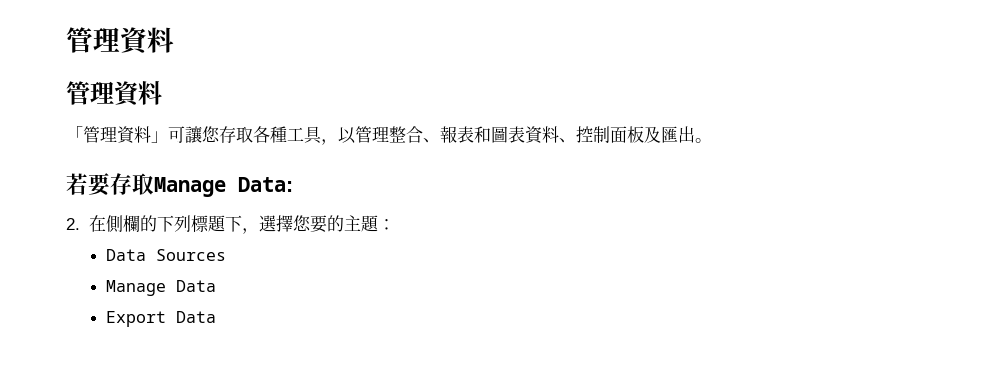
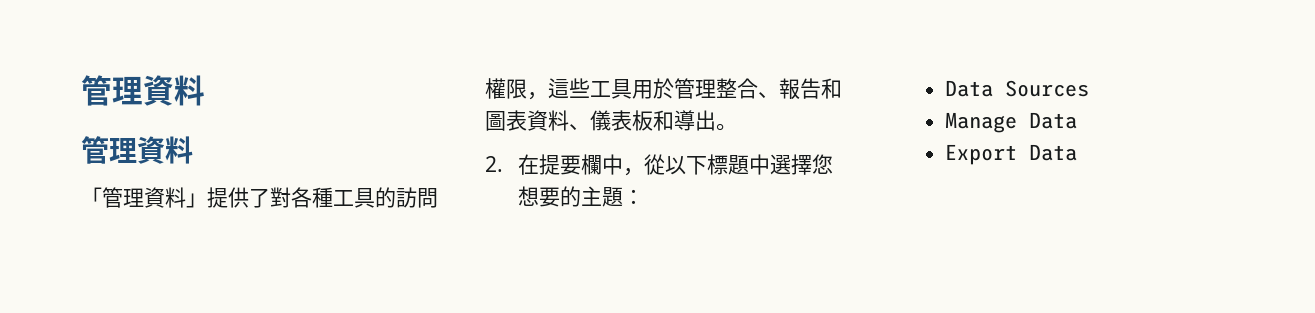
[168,126,356,145] 可讓您存取各種工具，以 -> [207,187,438,208] [485,78,674,100] 提供了對各種工具的訪問權限，這些工具用於
[457,126,474,143] 表 -> [800,78,821,99] 告
[576,126,712,143] [66,173,293,197] [66,215,311,234] 控制面板及匯出。 // 若要存取Manage Data: // 2.在側欄的下列標題下，選擇您 -> [590,110,737,131] [485,154,833,176] [517,186,539,206] 儀表板和導出。 // 2.在提要欄中，從以下標題中選擇您想

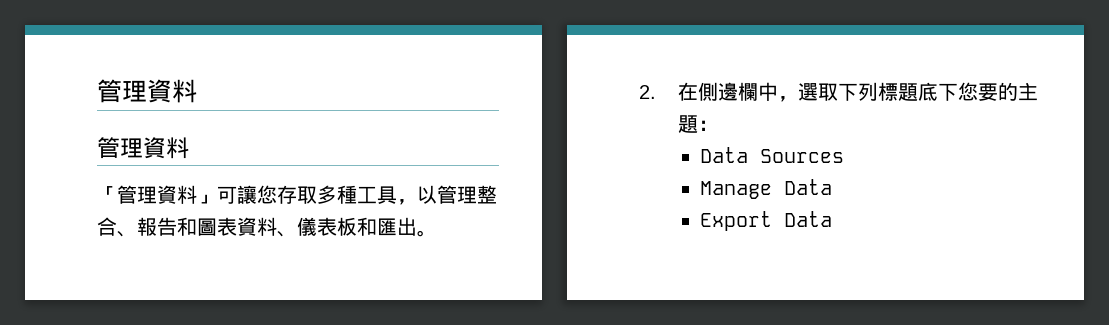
[207,187,438,208] [485,78,674,100] 提供了對各種工具的訪問權限，這些工具用於 -> [217,185,437,205] 可讓您存取多種工具，以
[674,110,695,131] 導 -> [377,218,397,236] 匯
[538,154,833,176] [517,186,539,206] 提要欄中，從以下標題中選擇您想 -> [698,82,979,102] 側邊欄中，選取下列標題底下您

